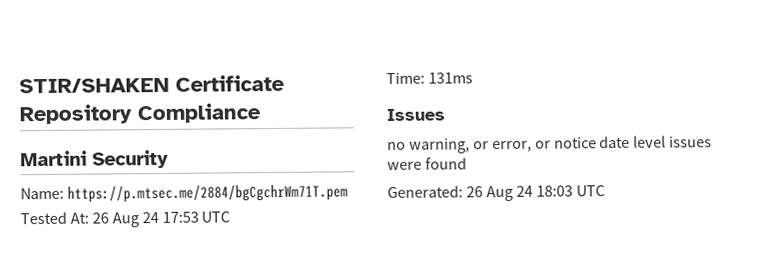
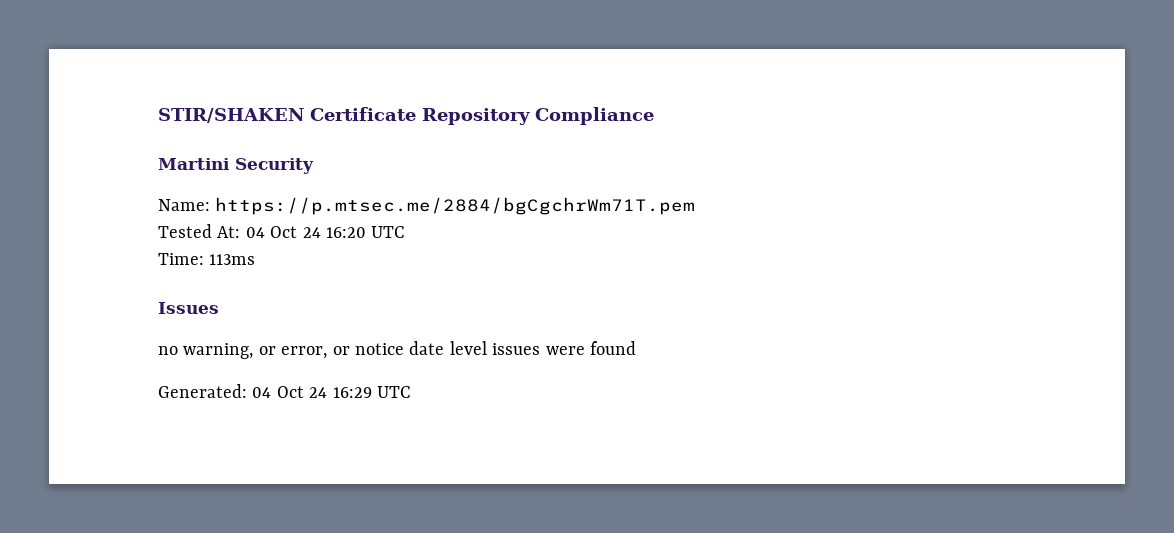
[91,211,199,228] 26 Aug 24 17:53 -> [245,226,366,238] 04 Oct 24 16:20
[427,72,473,84] 131ms -> [209,254,256,265] 113ms
[465,185,573,202] 26 Aug 24 18:03 -> [252,386,372,398] 04 Oct 24 16:29

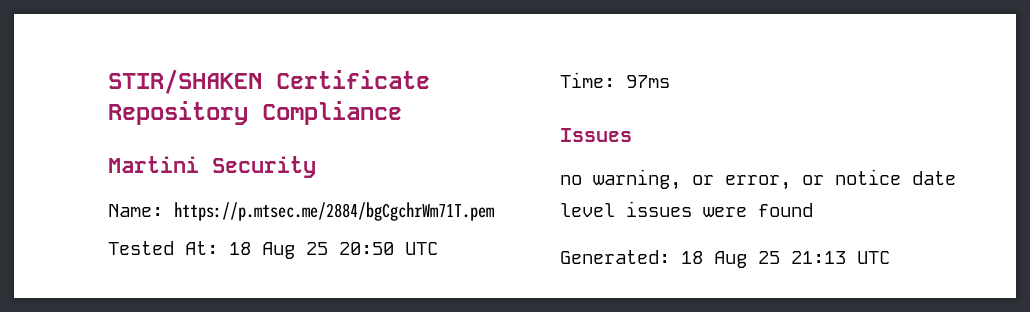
[245,226,366,238] 04 Oct 24 16:20 -> [229,242,394,259] 18 Aug 25 20:50
[209,254,256,265] 113ms -> [626,75,670,88] 97ms
[252,386,372,398] 04 Oct 24 16:29 -> [681,251,846,268] 18 Aug 25 21:13

